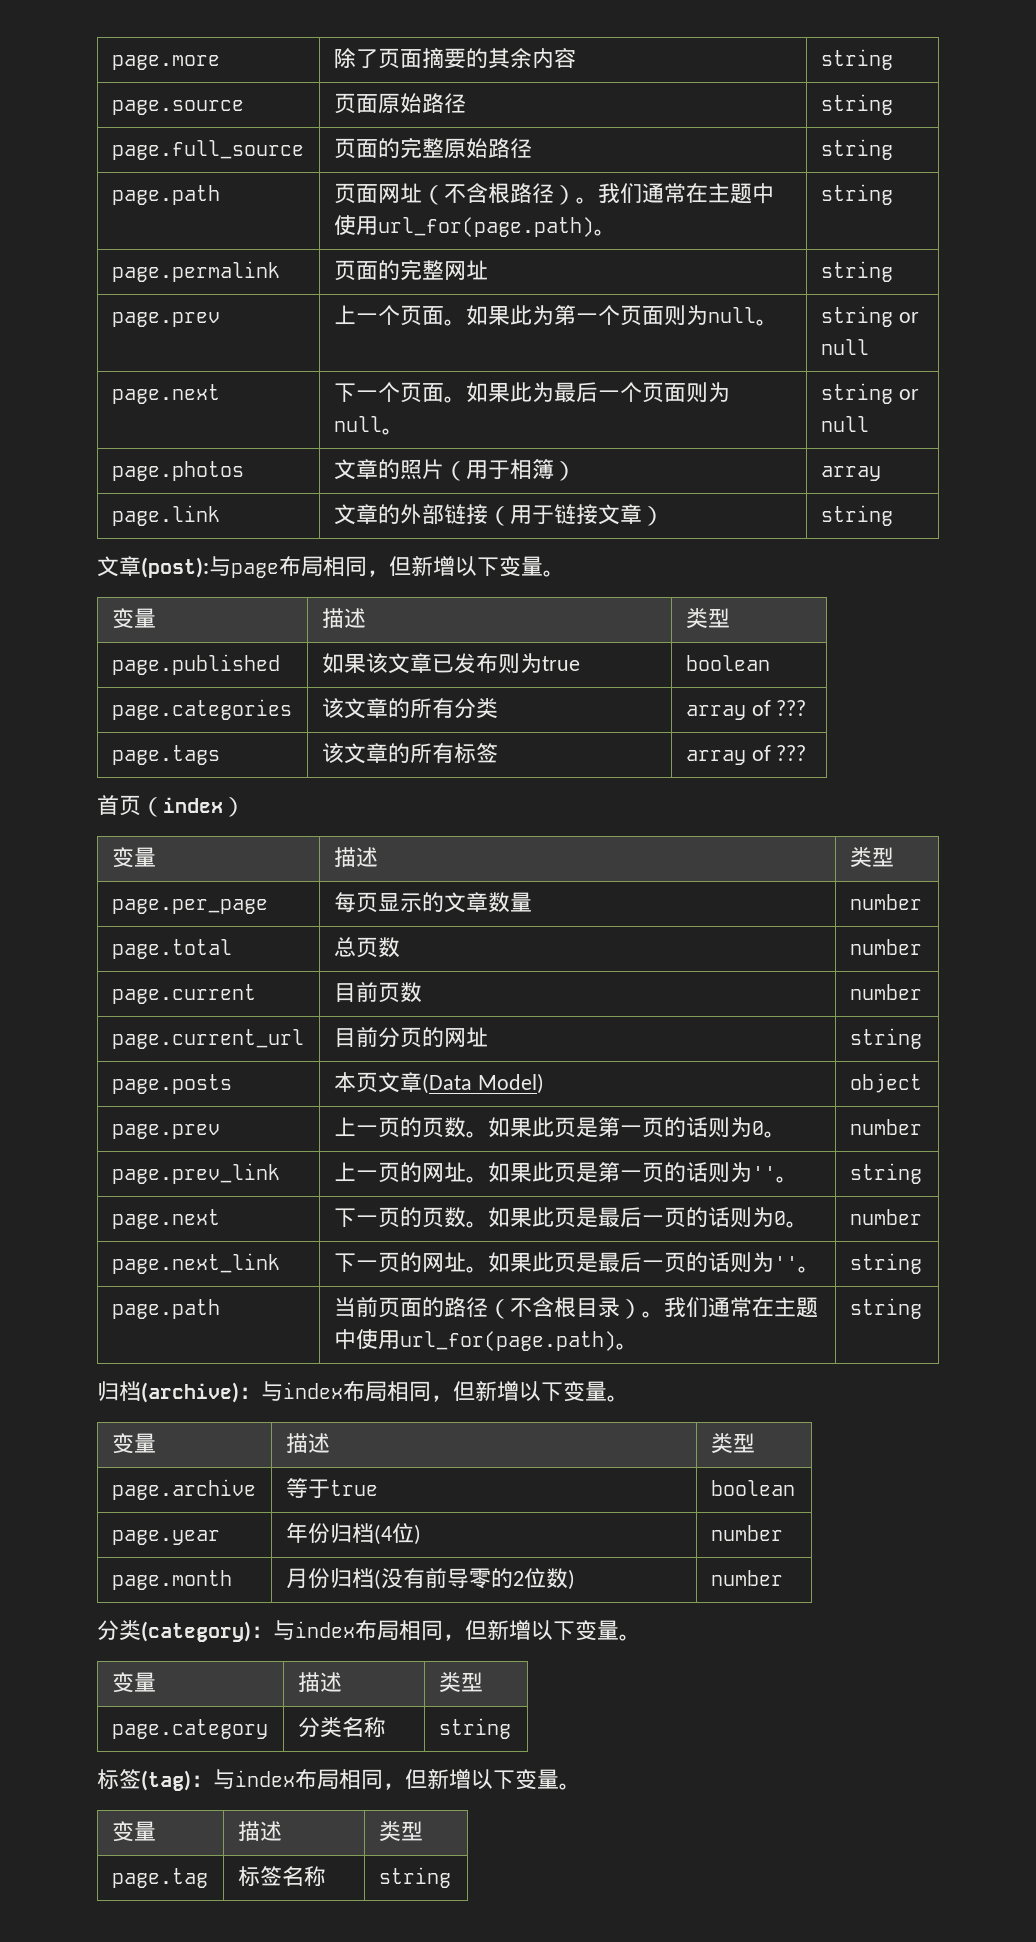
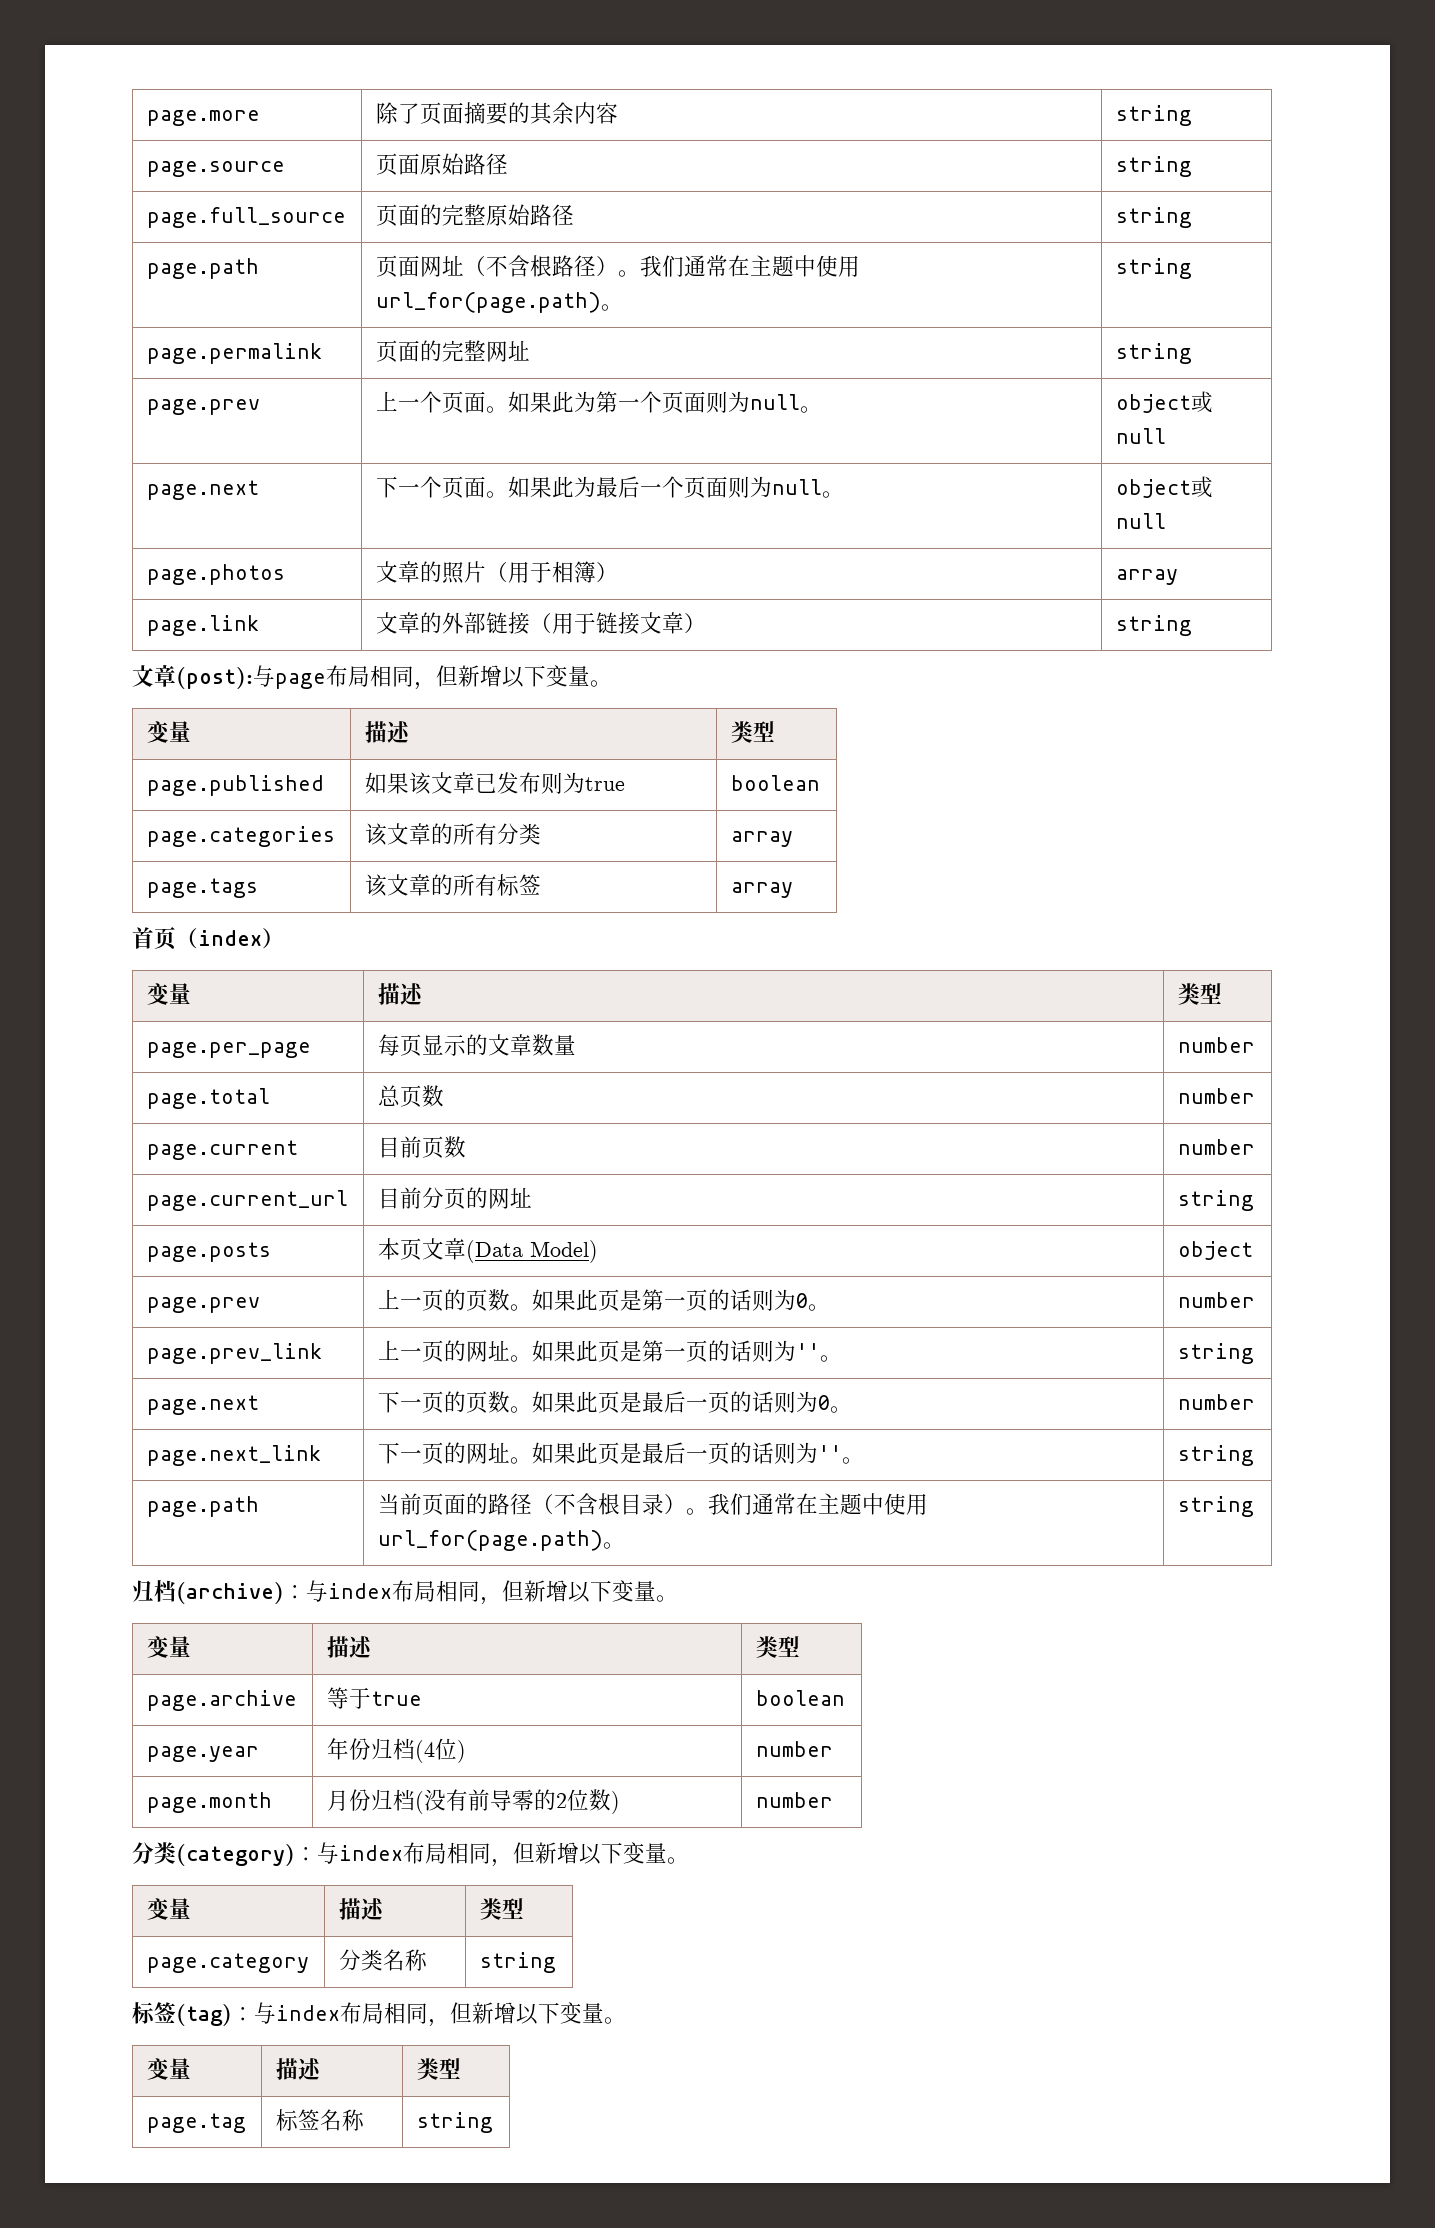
[820,306,919,327] string or -> [1115,391,1213,413] object或
[820,383,919,404] string or -> [1115,476,1213,498] object或
[751,700,807,716] of ??? -> (793, 839) none
[751,745,807,761] of ??? -> (793, 890) none

